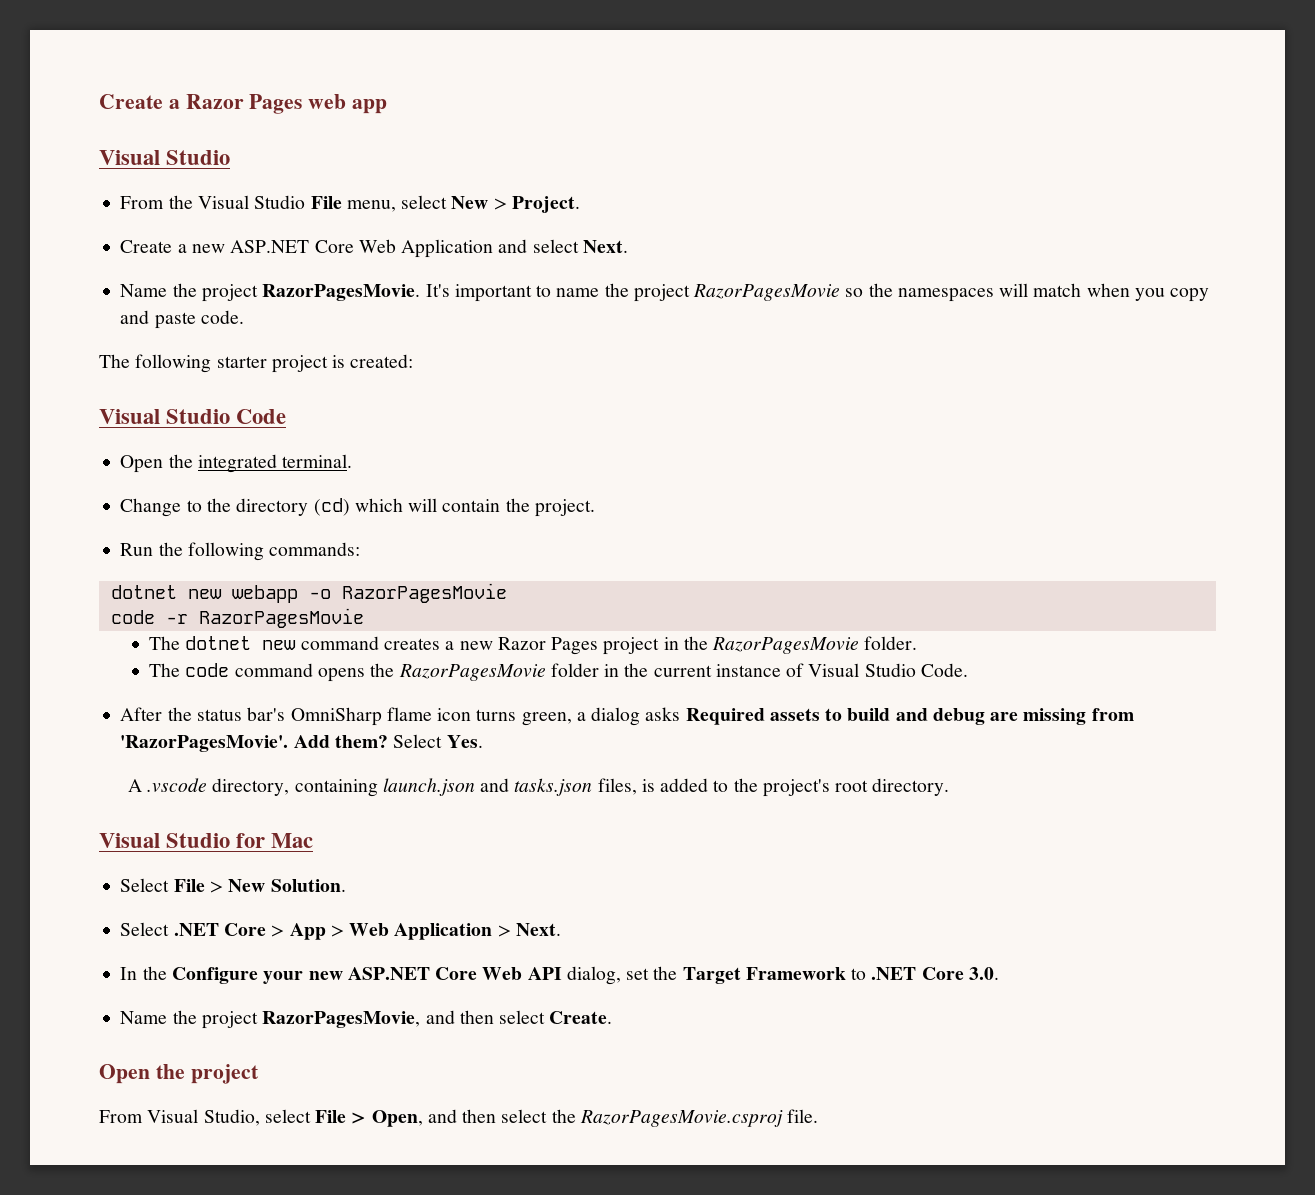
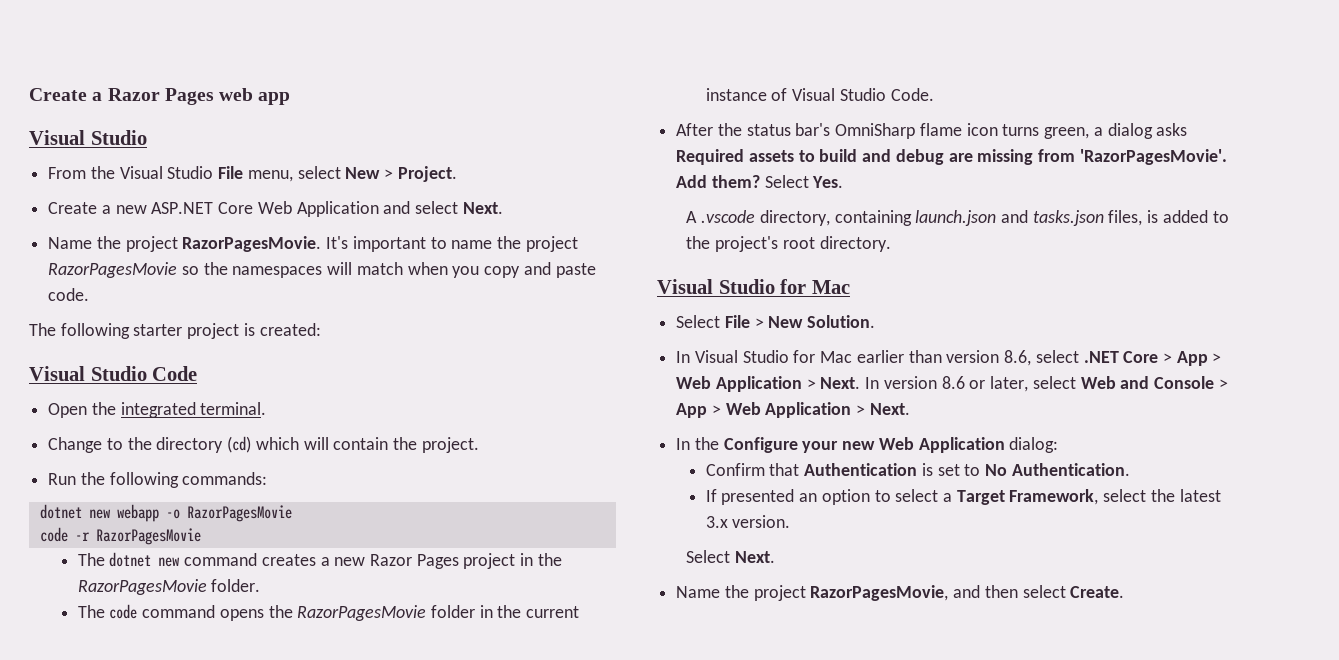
[120,922,170,936] Select -> [676,350,1079,366] In Visual Studio for Mac earlier than version 8.6, select
(561, 929) none -> [865,376,1228,392] [676,402,910,418] In version 8.6 or later, select Web and Console > App > Web Application > Next.
[347,966,999,985] ASP.NET Core Web API dialog, set the Target Framework to .NET Core 3.0. -> [878,437,1059,453] [705,463,1130,476] [705,489,1221,505] [705,515,791,528] [686,550,776,563] Web Application dialog: // Confirm that Authentication is set to No Authentication. // If presented an option to select a Target Framework, select the latest 3.x version. // Select Next.
[99,1064,259,1084] [99,1109,819,1127] // Open the project // From Visual Studio, select File > Open, and then select the RazorPagesMovie.csproj file. -> (1125, 592) none

